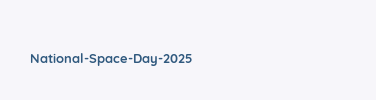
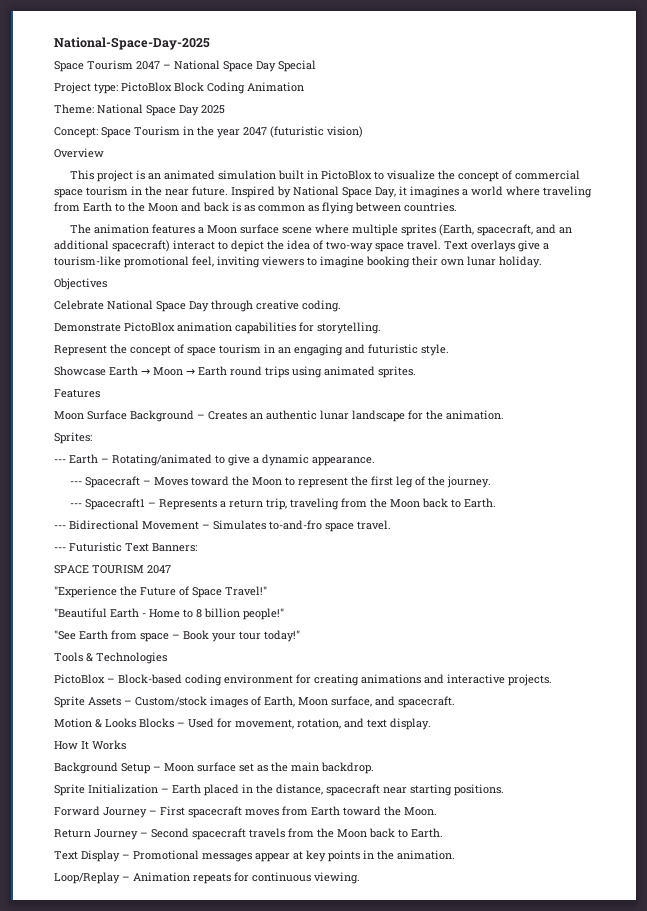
(193, 59) none -> [54,60,316,72] [54,82,304,94] [54,104,225,116] [54,126,363,138] [54,148,104,158] [69,170,580,182] [54,186,592,198] [54,202,457,214] [69,224,572,236] [54,240,549,252] [54,256,542,268] [54,278,107,290] [54,300,341,312] [54,322,381,334] [54,344,449,356] [54,366,416,378] [54,389,100,398] [54,410,504,422] [54,432,92,444] [54,454,375,466] [69,476,491,488] [69,498,496,510] [54,520,391,532] [54,542,197,552] [54,565,171,574] [54,586,267,598] [54,608,284,620] [54,630,300,642] [54,652,167,664] [54,674,552,686] [54,696,455,708] [54,718,431,730] [54,740,126,750] [54,762,374,774] [54,784,504,796] [54,806,437,818] [54,828,443,840] [54,850,455,862] [54,872,360,884] // Space Tourism 2047 – National Space Day Special // Project type: PictoBlox Block Coding Animation // Theme: National Space Day 2025 // Concept: Space Tourism in the year 2047 (futuristic vision) // Overview // This project is an animated simulation built in PictoBlox to visualize the concept of commercial space tourism in the near future. Inspired by National Space Day, it imagines a world where traveling from Earth to the Moon and back is as common as flying between countries. // The animation features a Moon surface scene where multiple sprites (Earth, spacecraft, and an additional spacecraft) interact to depict the idea of two-way space travel. Text overlays give a tourism-like promotional feel, inviting viewers to imagine booking their own lunar holiday. // Objectives // Celebrate National Space Day through creative coding. // Demonstrate PictoBlox animation capabilities for storytelling. // Represent the concept of space tourism in an engaging and futuristic style. // Showcase Earth → Moon → Earth round trips using animated sprites. // Features // Moon Surface Background – Creates an authentic lunar landscape for the animation. // Sprites: // --- Earth – Rotating/animated to give a dynamic appearance. // --- Spacecraft – Moves toward the Moon to represent the first leg of the journey. // --- Spacecraft1 – Represents a return trip, traveling from the Moon back to Earth. // --- Bidirectional Movement – Simulates to-and-fro space travel. // --- Futuristic Text Banners: // SPACE TOURISM 2047 // "Experience the Future of Space Travel!" // "Beautiful Earth - Home to 8 billion people!" // "See Earth from space – Book your tour today!" // Tools & Technologies // PictoBlox – Block-based coding environment for creating animations and interactive projects. // Sprite Assets – Custom/stock images of Earth, Moon surface, and spacecraft. // Motion & Looks Blocks – Used for movement, rotation, and text display. // How It Works // Background Setup – Moon surface set as the main backdrop. // Sprite Initialization – Earth placed in the distance, spacecraft near starting positions. // Forward Journey – First spacecraft moves from Earth toward the Moon. // Return Journey – Second spacecraft travels from the Moon back to Earth. // Text Display – Promotional messages appear at key points in the animation. // Loop/Replay – Animation repeats for continuous viewing.

